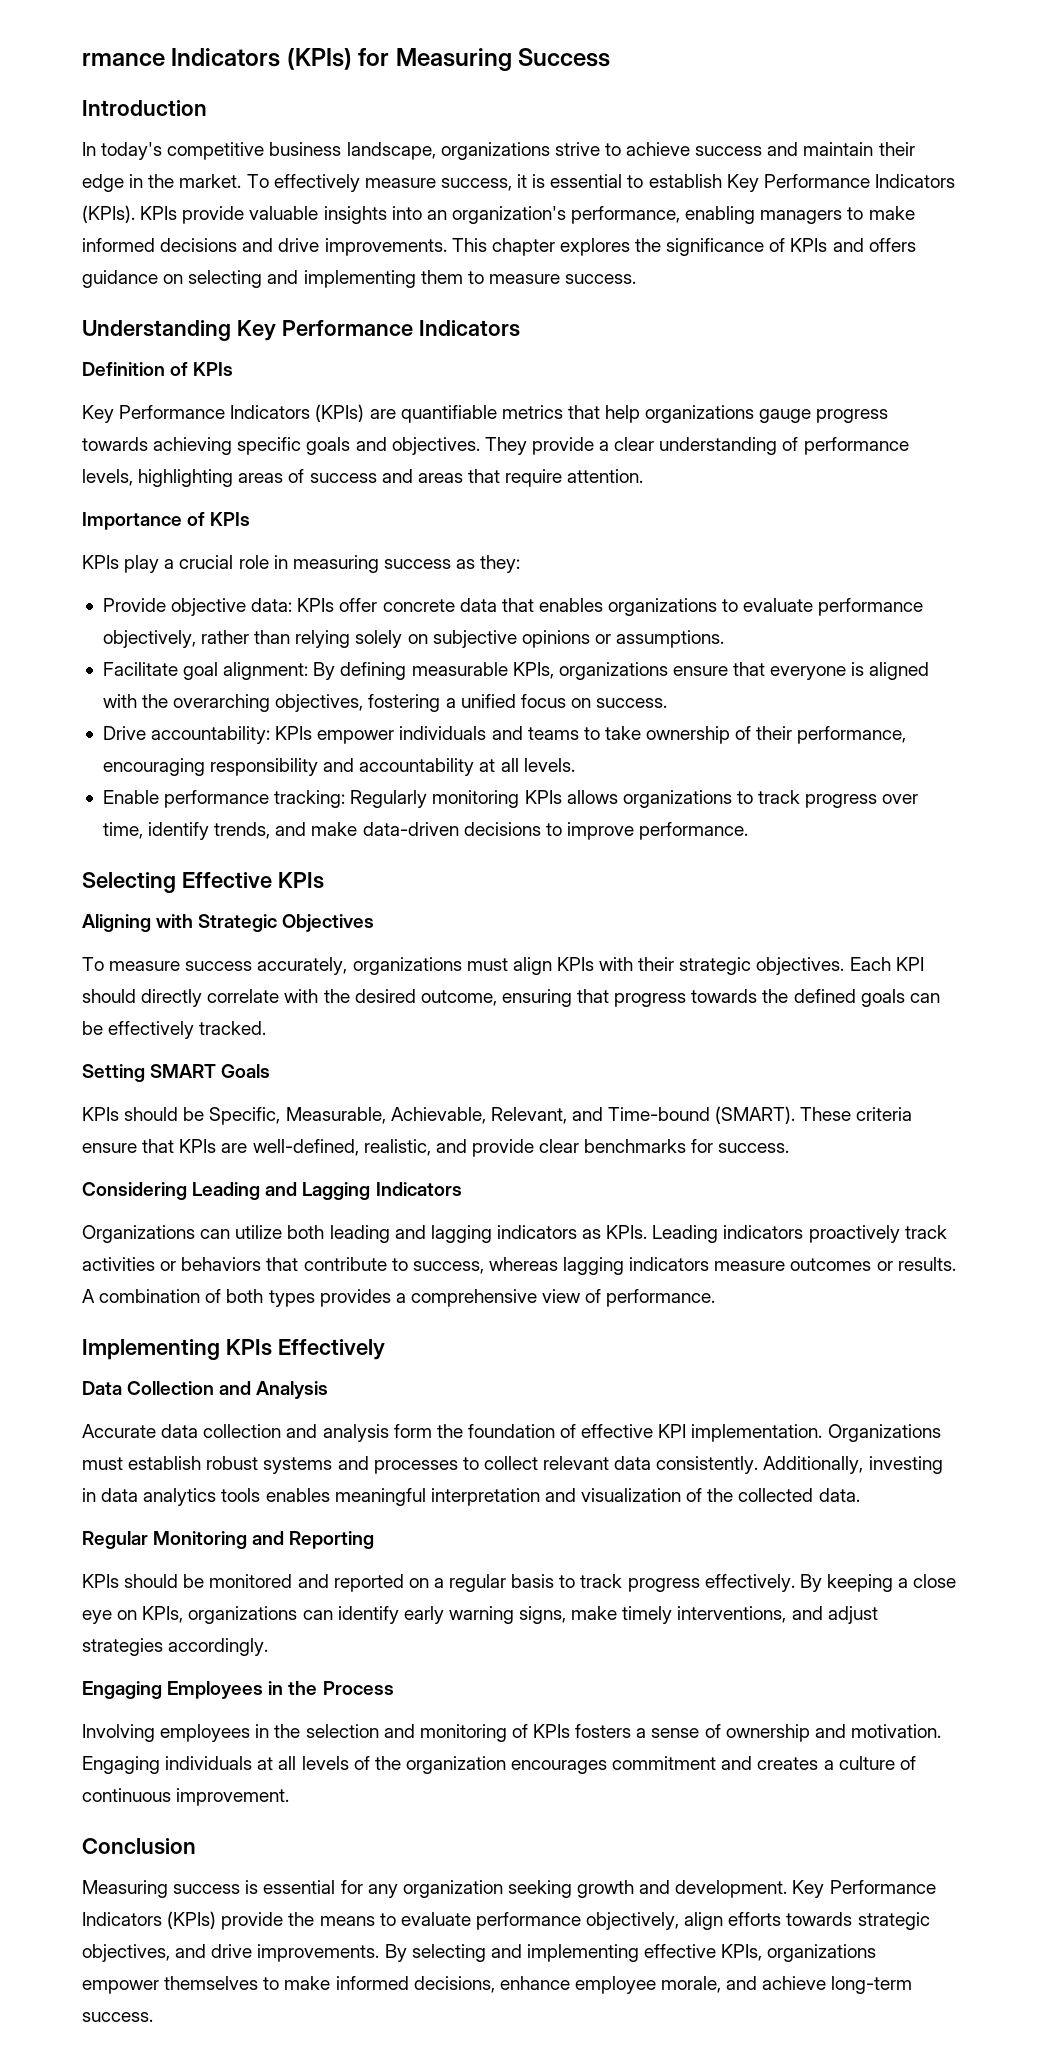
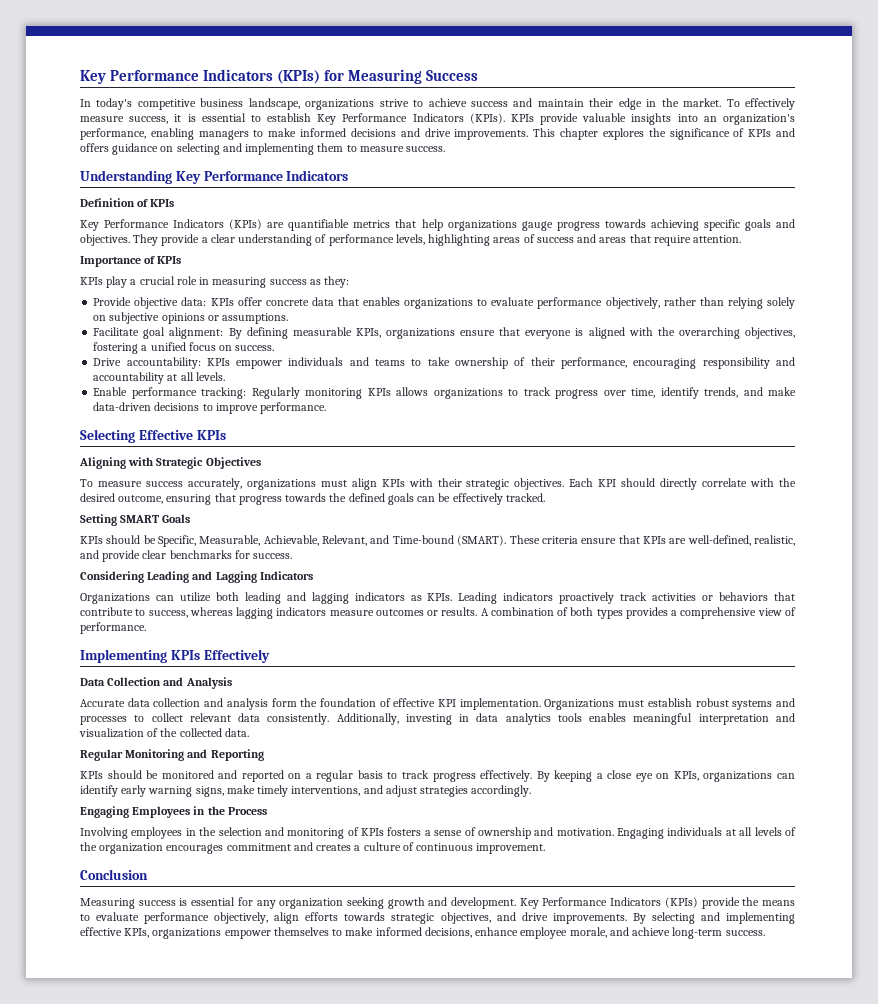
[82,53,165,66] rmance -> [80,70,200,84] Key Performance
[82,100,207,116] // Introduction -> (479, 75) none

